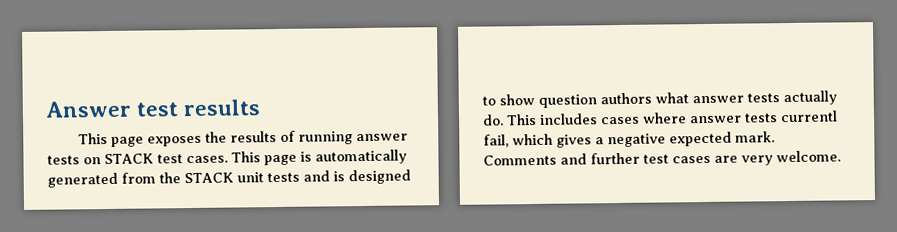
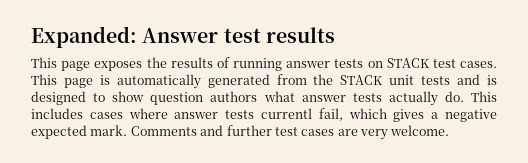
(45, 109) none -> [31,26,137,48] Expanded:

